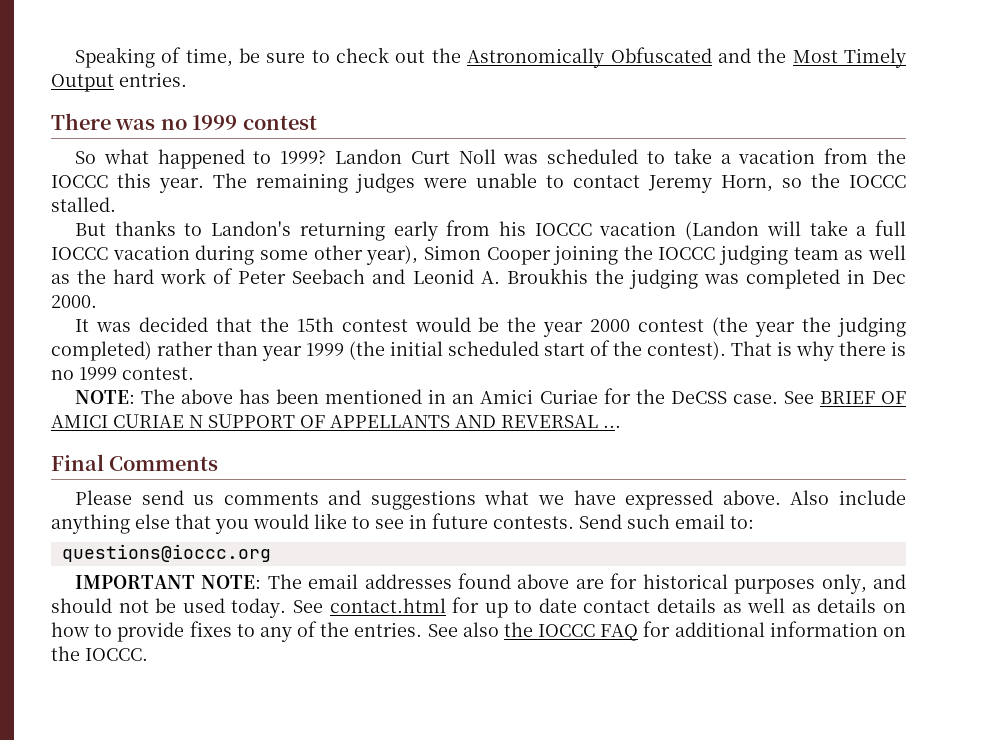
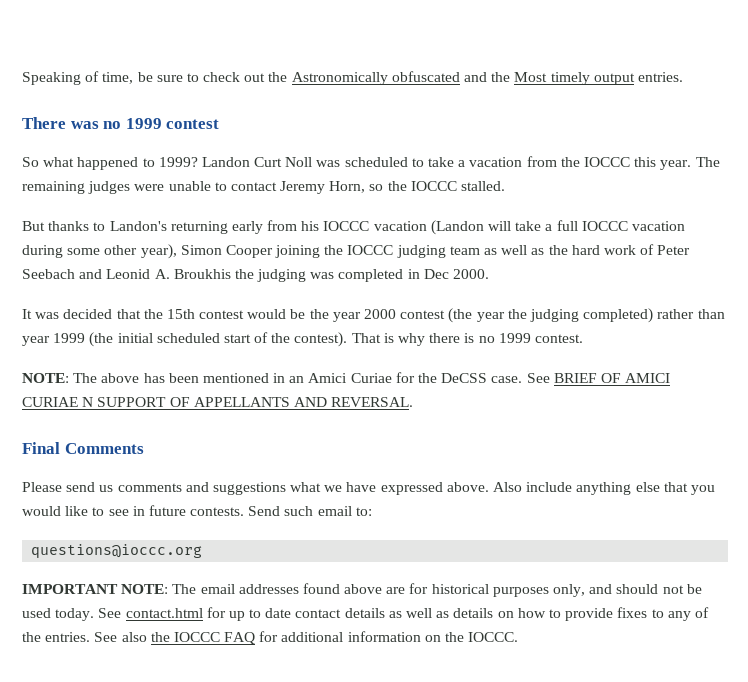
[610,47,712,63] Obfuscated -> [391,71,460,82] obfuscated
[843,48,906,68] [51,74,114,92] Timely Output -> [550,72,635,85] timely output
[501,415,621,428] REVERSAL ... -> [331,397,414,407] REVERSAL.

